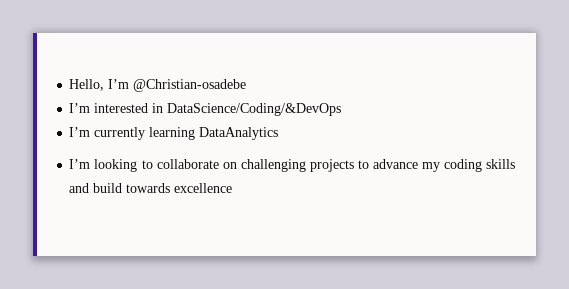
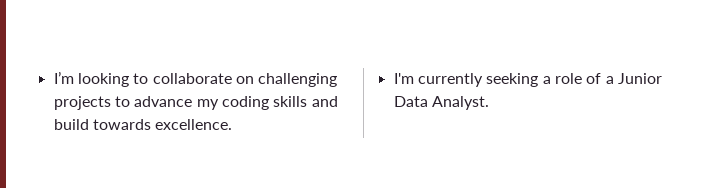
[69,79,247,92] [69,103,342,116] [69,127,279,140] Hello, I’m @Christian-osadebe // I’m interested in DataScience/Coding/&DevOps // I’m currently learning DataAnalytics // -> (53, 77) none
[174,183,233,193] excellence -> [155,119,233,130] [393,73,662,87] [393,96,489,110] excellence. // I'm currently seeking a role of a Junior Data Analyst.

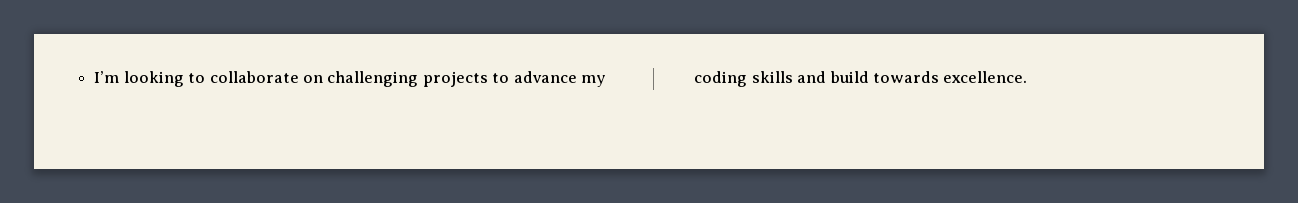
[393,73,662,87] [393,96,489,110] // I'm currently seeking a role of a Junior Data Analyst. -> (1028, 77) none

